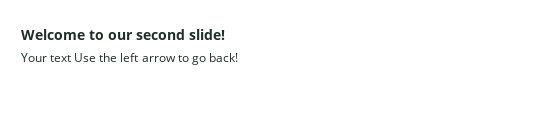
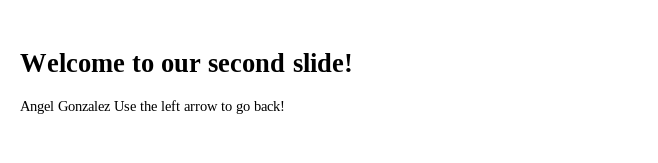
[21,53,72,62] Your text -> [20,101,111,114] Angel Gonzalez

